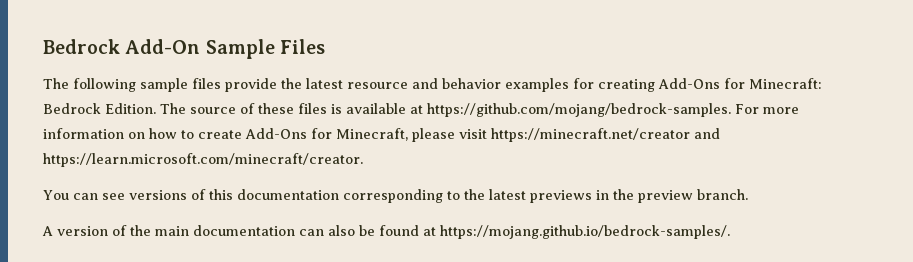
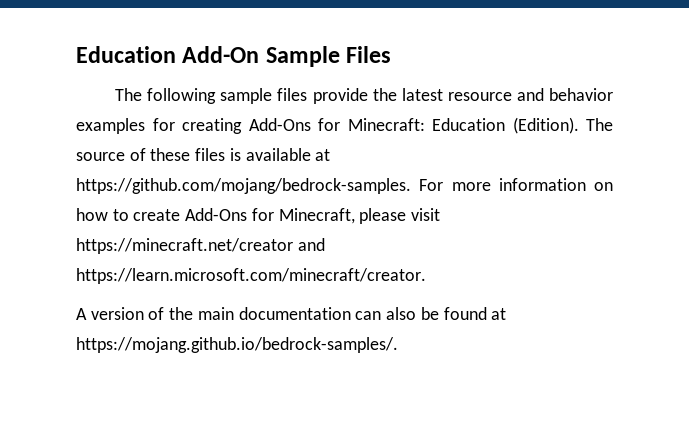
[43,39,120,54] Bedrock -> [76,46,176,63] Education
[43,103,156,114] Bedrock Edition. -> [432,117,579,134] Education (Edition).
[43,189,748,203] // You can see versions of this documentation corresponding to the latest previews in the preview branch. -> (426, 276) none

